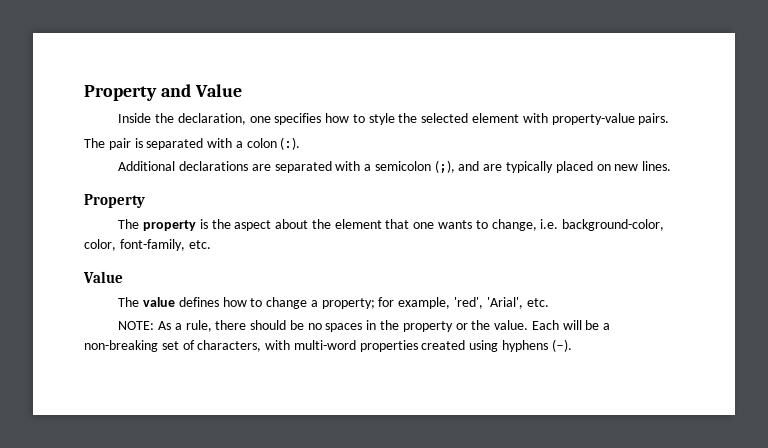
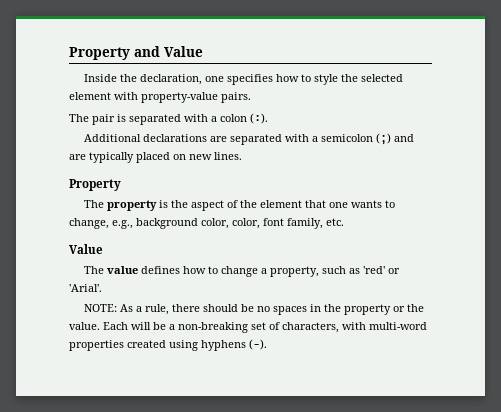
[434,160,455,173] (;), -> [376,133,392,145] (;)
[275,219,309,229] about -> [227,200,239,208] of
[540,219,665,231] [84,239,185,251] i.e. background-color, color, font-family, -> [112,218,323,229] e.g., background color, color, font family,
[321,297,549,309] property; for example, 'red', 'Arial', etc. -> [270,266,401,277] [69,284,102,292] property, such as 'red' or 'Arial'.

